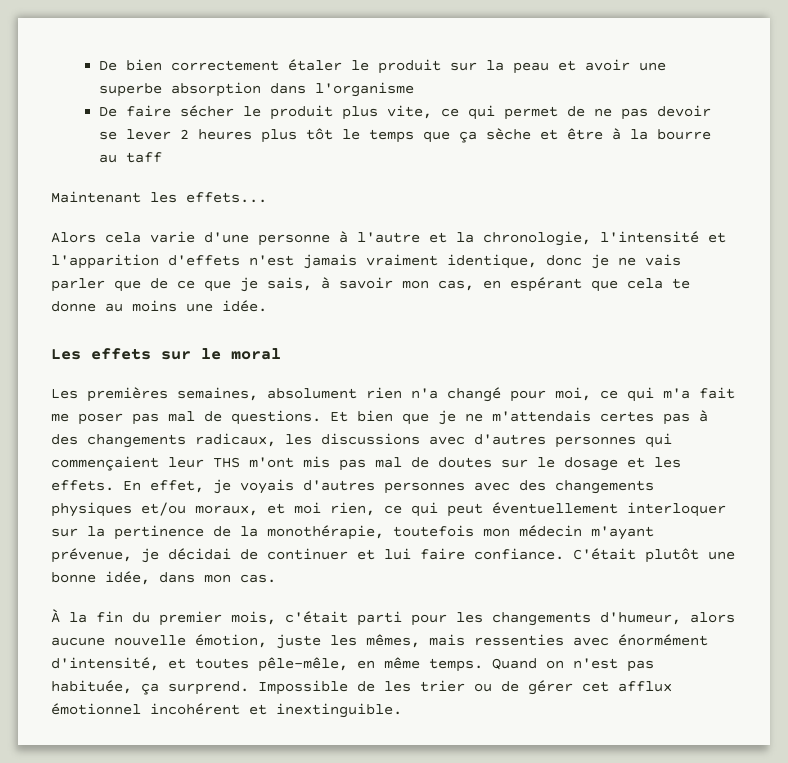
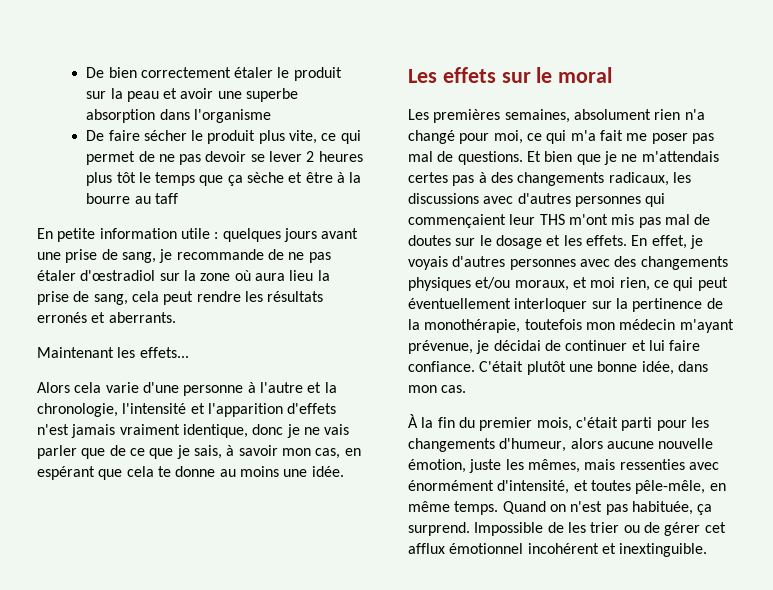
(162, 157) none -> [37,228,359,242] [37,249,331,263] [37,270,330,281] [37,291,324,305] [37,312,176,323] // En petite information utile : quelques jours avant une prise de sang, je recommande de ne pas étaler d'œstradiol sur la zone où aura lieu la prise de sang, cela peut rendre les résultats erronés et aberrants.

